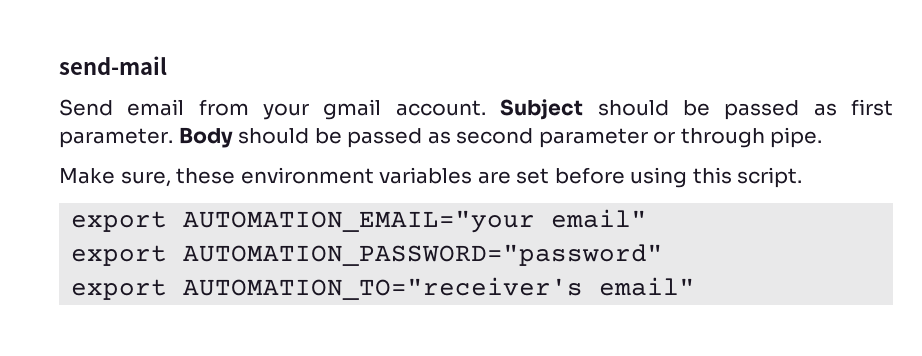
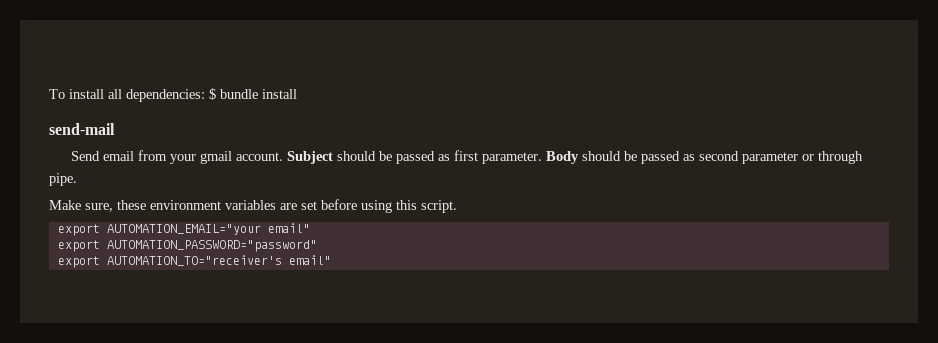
(59, 65) none -> [49,88,297,102] To install all dependencies: $ bundle install //

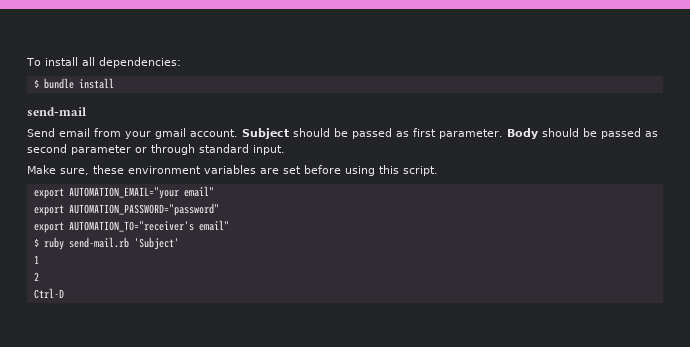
(205, 95) none -> (181, 62) //
[49,173,77,186] pipe. -> [199,144,285,155] standard input.
(331, 260) none -> [33,237,179,250] [33,255,39,264] [33,272,39,281] [33,288,64,299] // $ ruby send-mail.rb 'Subject' // 1 // 2 // Ctrl-D

